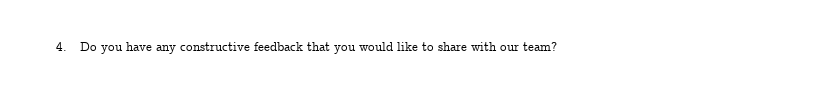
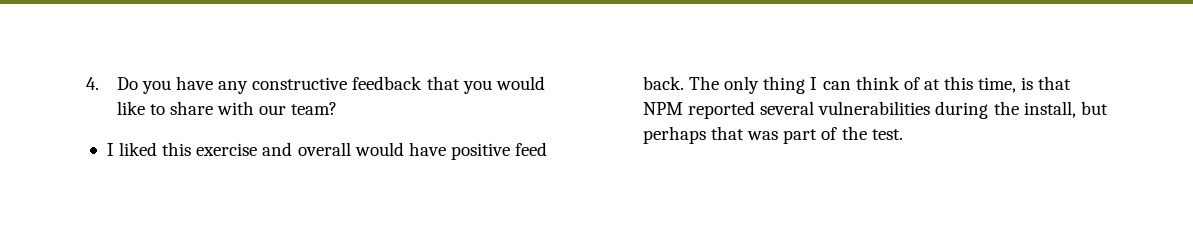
(557, 46) none -> [106,142,548,160] [642,76,1072,94] [642,101,1108,119] [642,126,903,144] // I liked this exercise and overall would have positive feed back. The only thing I can think of at this time, is that NPM reported several vulnerabilities during the install, but perhaps that was part of the test.

